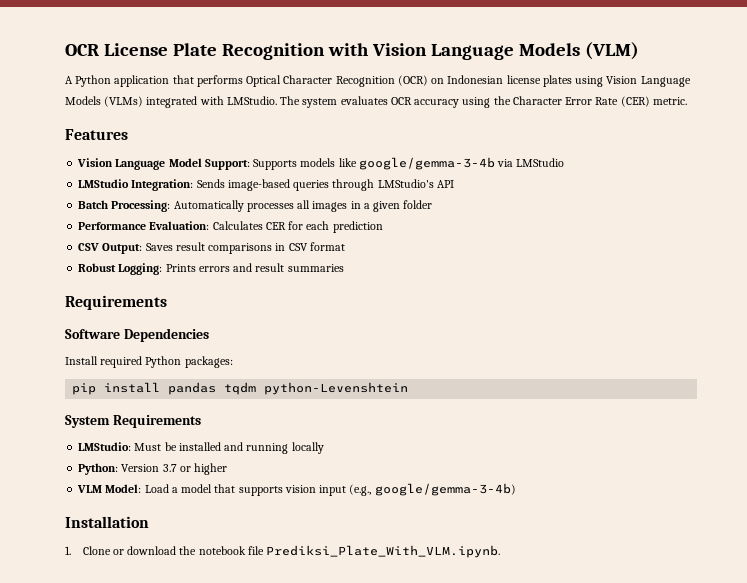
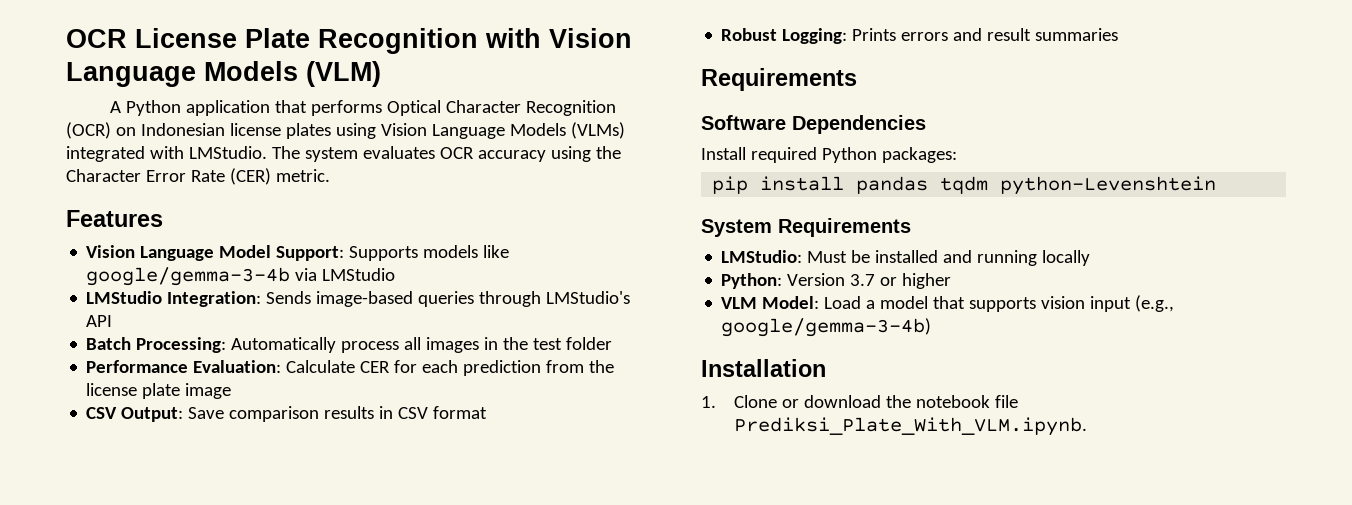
[246,203,294,212] processes -> [341,341,400,353] process
[363,201,401,212] a given -> [503,337,563,350] the test
[212,221,263,230] Calculates -> [286,360,356,373] Calculate
(383, 227) none -> [546,360,615,373] [86,383,232,399] from the license plate image
[145,242,273,254] Saves result comparisons -> [188,406,375,422] Save comparison results

